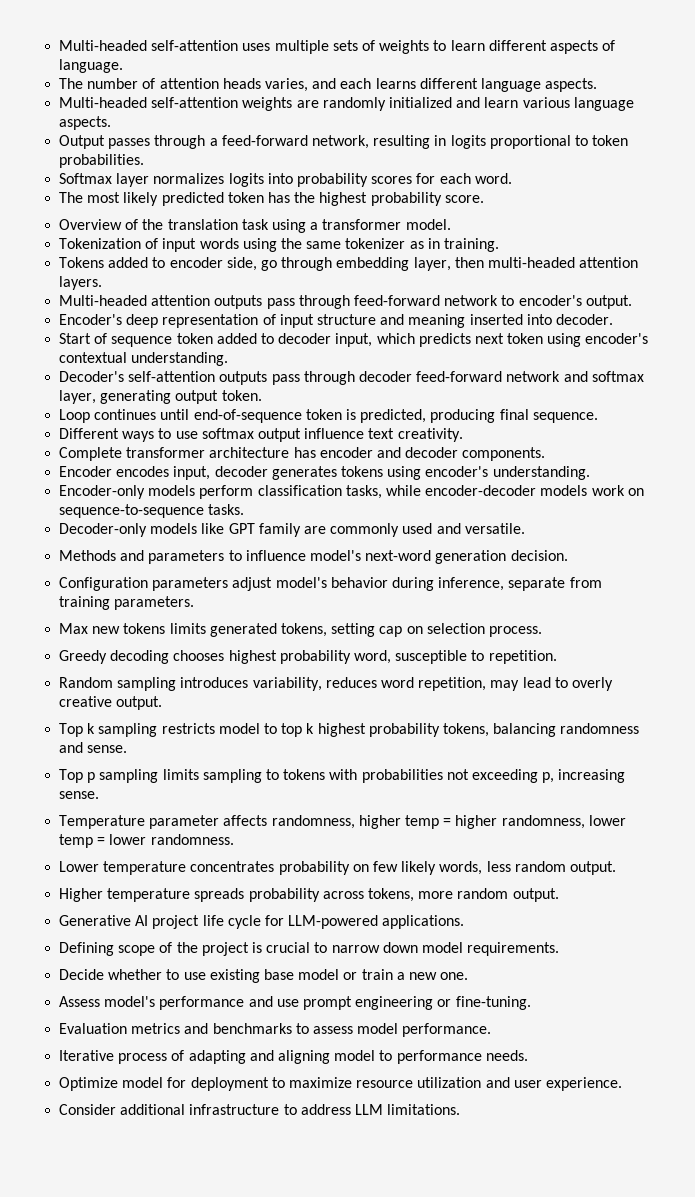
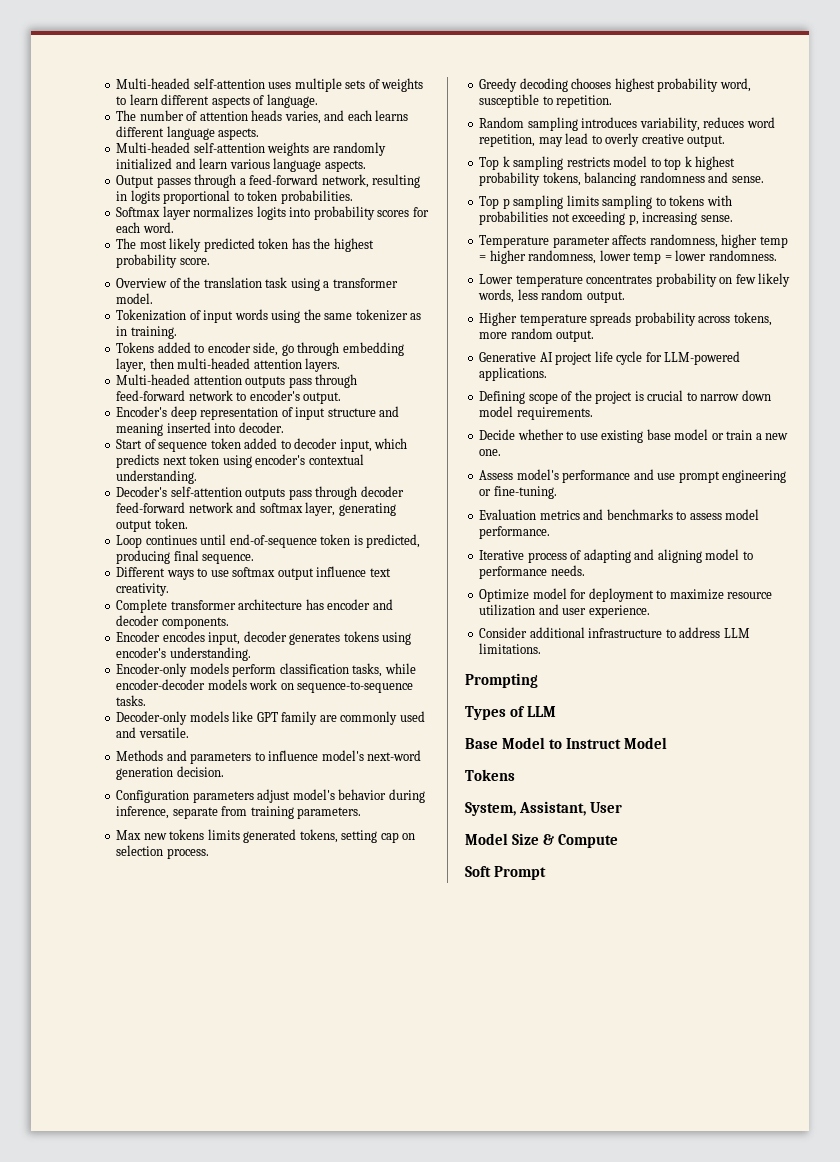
(461, 1109) none -> [465,673,538,688] [465,706,557,720] [465,737,668,749] [465,769,515,781] [465,801,623,816] [465,833,619,848] [465,866,547,880] // Prompting // Types of LLM // Base Model to Instruct Model // Tokens // System, Assistant, User // Model Size & Compute // Soft Prompt

